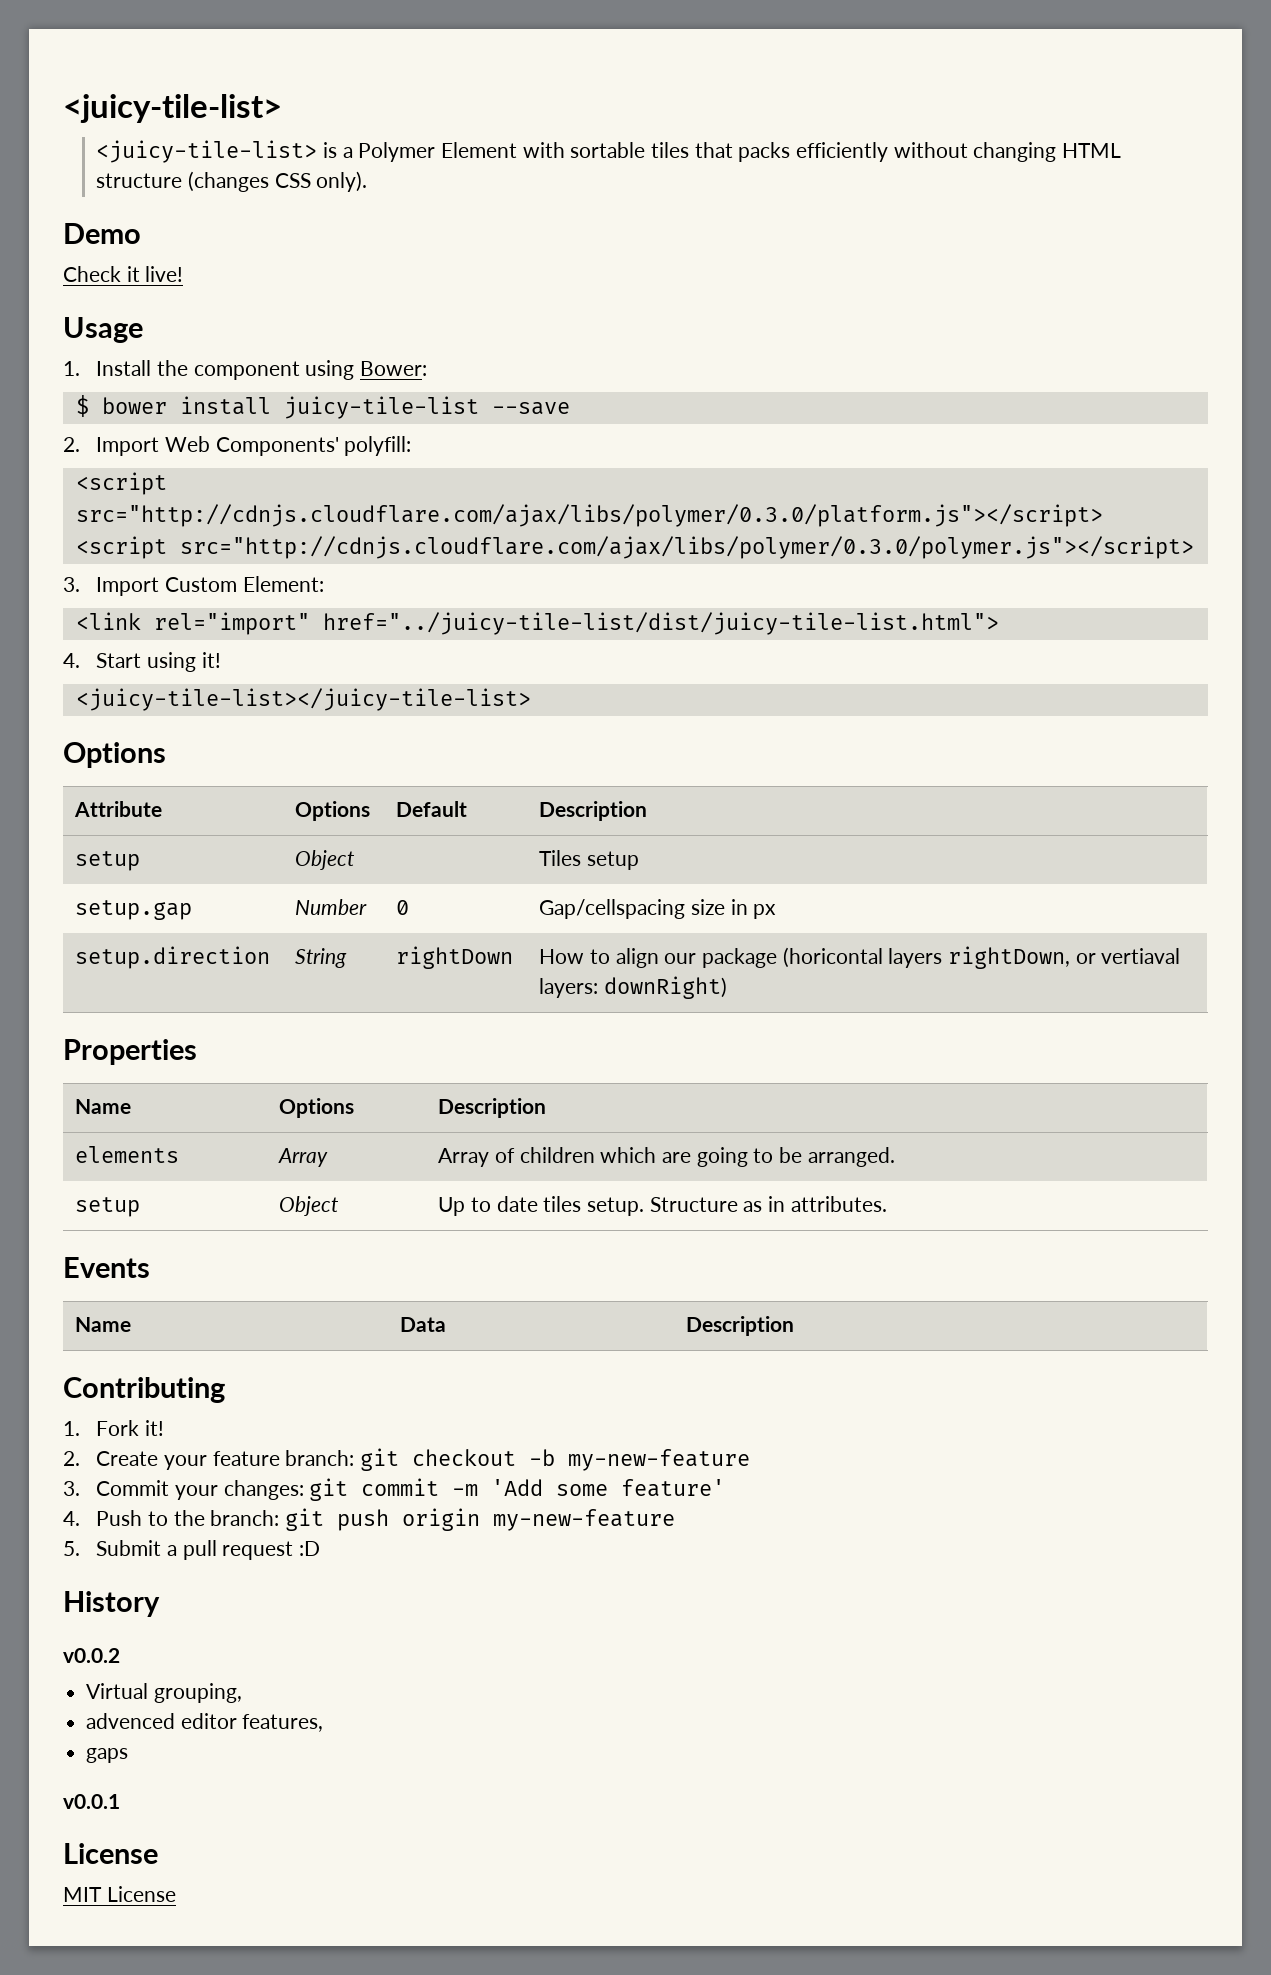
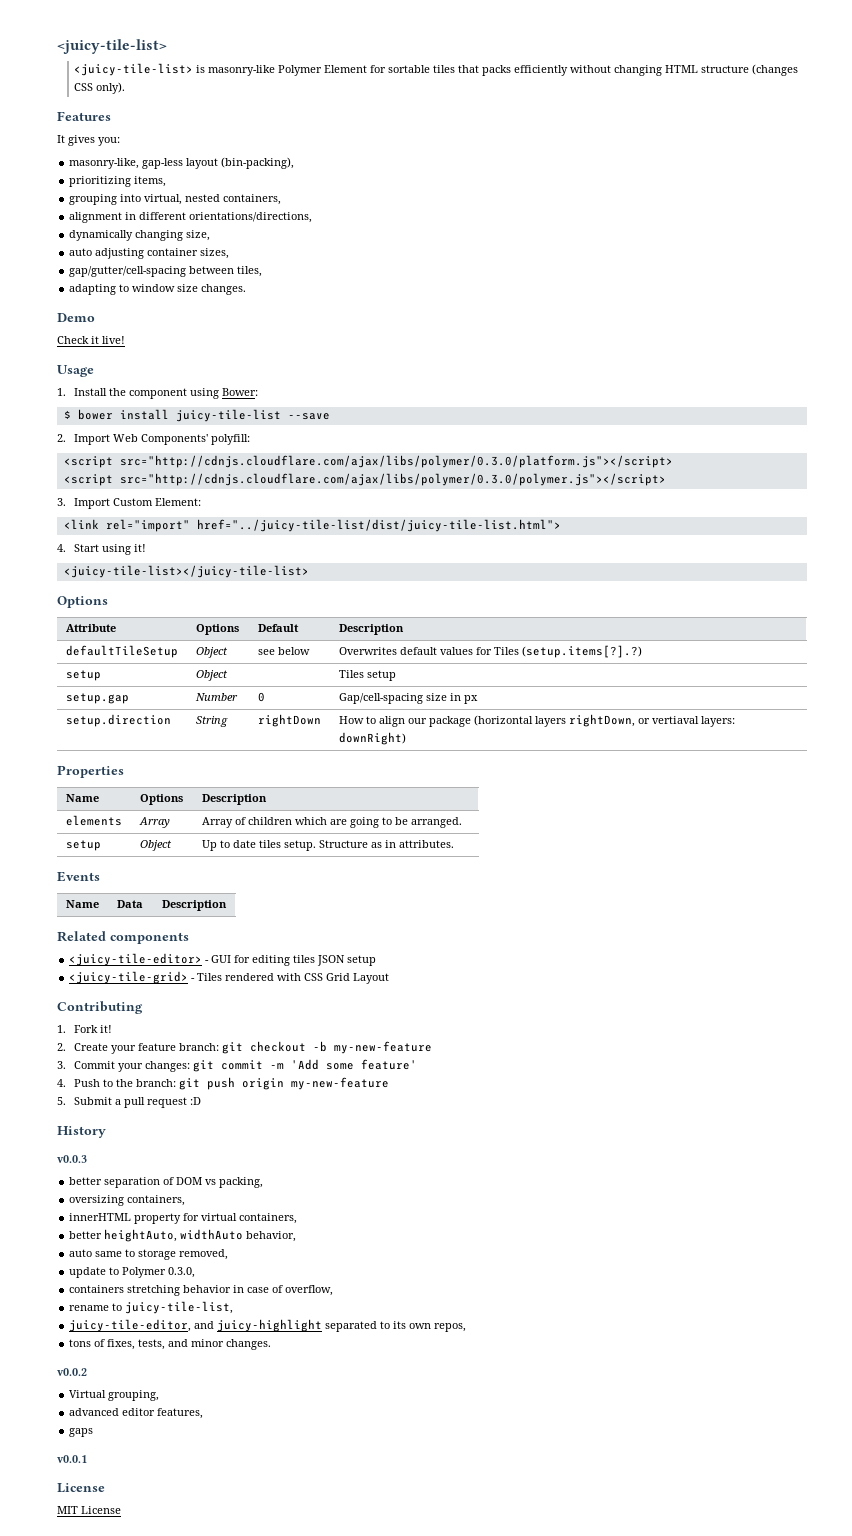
[342,147,353,158] a -> [208,65,276,76] masonry-like
[522,142,565,158] with -> [370,65,387,73] for
(368, 181) none -> [57,111,111,121] [57,135,120,146] [69,157,295,169] [69,176,167,187] [69,194,282,205] [69,212,313,223] [69,230,211,241] [69,248,230,259] [69,266,263,277] [69,284,247,295] // Features // It gives you: // masonry-like, gap-less layout (bin-packing), // prioritizing items, // grouping into virtual, nested containers, // alignment in different orientations/directions, // dynamically changing size, // auto adjusting container sizes, // gap/gutter/cell-spacing between tiles, // adapting to window size changes.
(648, 811) none -> [65,645,178,658] [195,647,228,658] [257,647,310,655] [338,645,642,658] // defaultTileSetup | Object | see below | Overwrites default values for Tiles (setup.items[?].?)
[539,899,686,919] Gap/cellspacing -> [338,693,423,704] Gap/cell-spacing
[782,947,883,968] (horicontal -> [473,715,533,726] (horizontal
(795, 1326) none -> [57,931,189,944] [69,953,377,966] [69,971,390,984] // Related components // <juicy-tile-editor> - GUI for editing tiles JSON setup // <juicy-tile-grid> - Tiles rendered with CSS Grid Layout
(160, 1604) none -> [57,1155,87,1163] [69,1177,264,1188] [69,1195,186,1206] [69,1213,298,1224] [69,1229,297,1242] [69,1249,229,1260] [69,1267,196,1278] [69,1285,334,1296] [69,1301,234,1314] [69,1319,467,1332] [69,1339,272,1350] // v0.0.3 // better separation of DOM vs packing, // oversizing containers, // innerHTML property for virtual containers, // better heightAuto, widthAuto behavior, // auto same to storage removed, // update to Polymer 0.3.0, // containers stretching behavior in case of overflow, // rename to juicy-tile-list, // juicy-tile-editor, and juicy-highlight separated to its own repos, // tons of fixes, tests, and minor changes.
[86,1713,176,1729] advenced -> [69,1408,120,1416] advanced

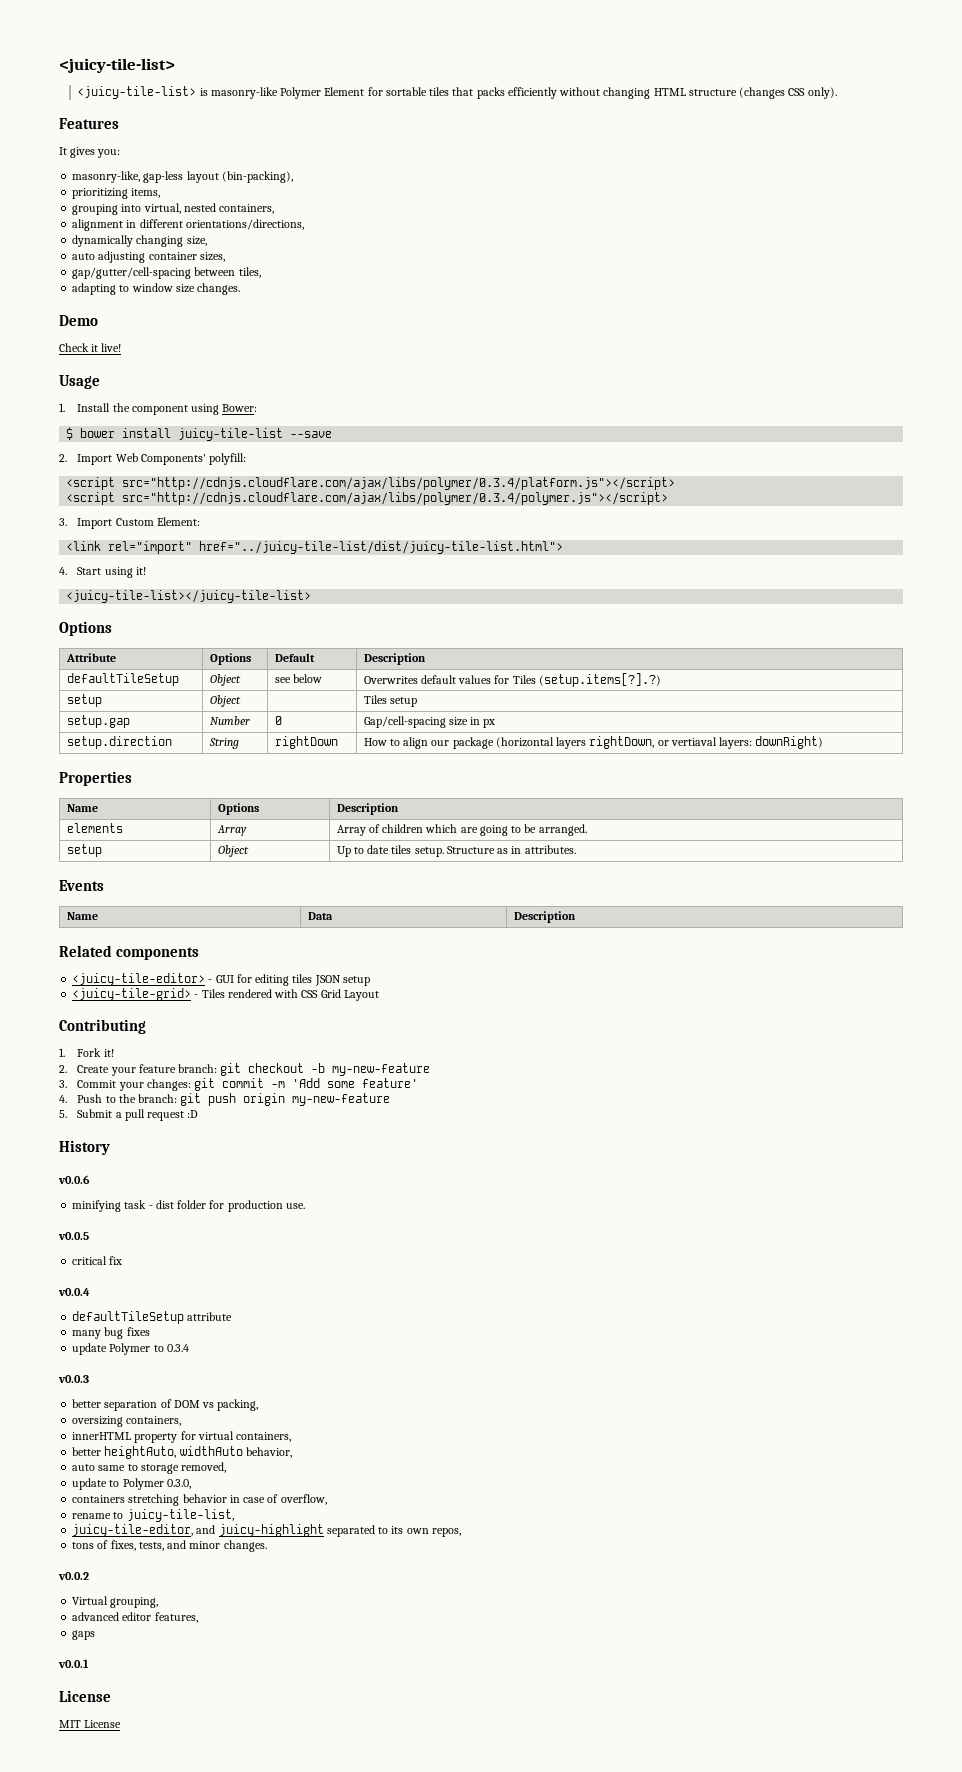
[119,455,673,468] [63,473,666,486] src="http://cdnjs.cloudflare.com/ajax/libs/polymer/0.3.0/platform.js"></script> // <script src="http://cdnjs.cloudflare.com/ajax/libs/polymer/0.3.0/polymer.js"></script> -> [122,477,676,490] [66,492,669,505] src="http://cdnjs.cloudflare.com/ajax/libs/polymer/0.3.4/platform.js"></script> // <script src="http://cdnjs.cloudflare.com/ajax/libs/polymer/0.3.4/polymer.js"></script>
(106, 1132) none -> [58,1175,90,1184] [72,1200,305,1212] [58,1232,89,1240] [72,1256,123,1265] [58,1288,90,1296] [72,1311,233,1324] [72,1327,150,1339] [72,1343,189,1355] // v0.0.6 // minifying task - dist folder for production use. // v0.0.5 // critical fix // v0.0.4 // defaultTileSetup attribute // many bug fixes // update Polymer to 0.3.4

